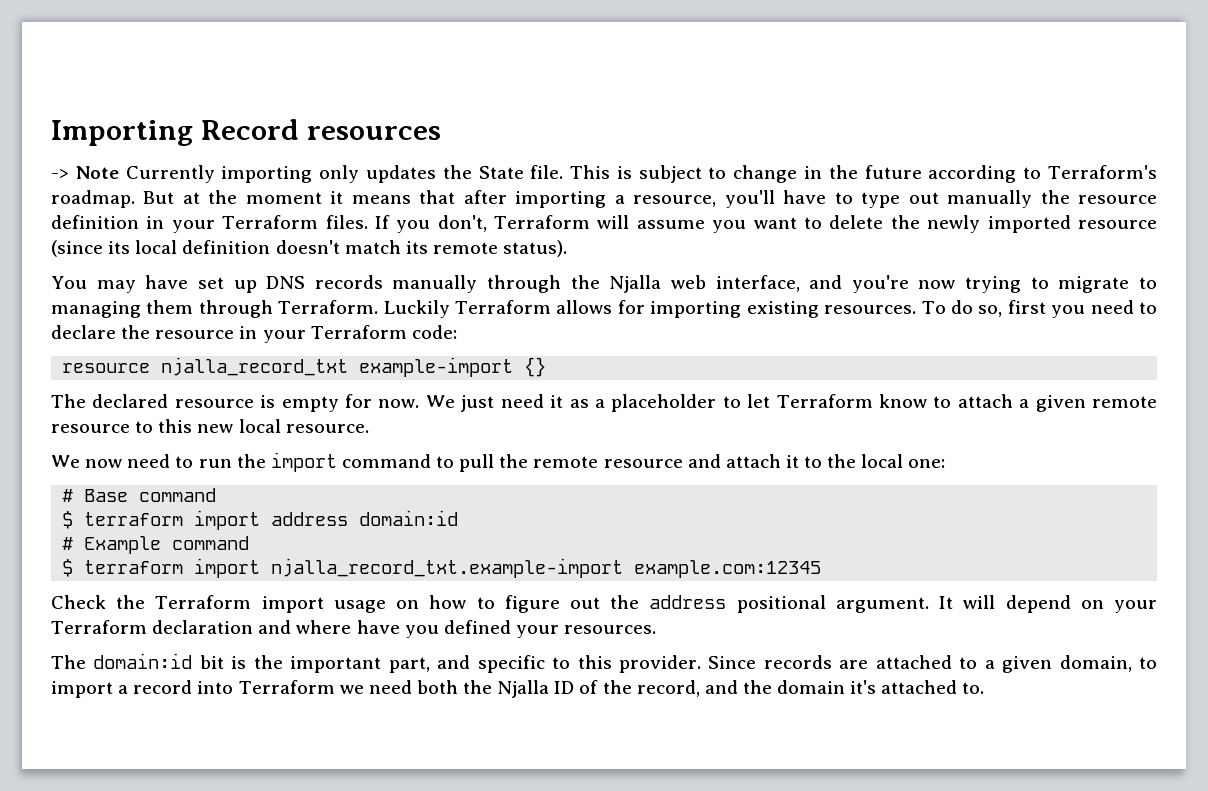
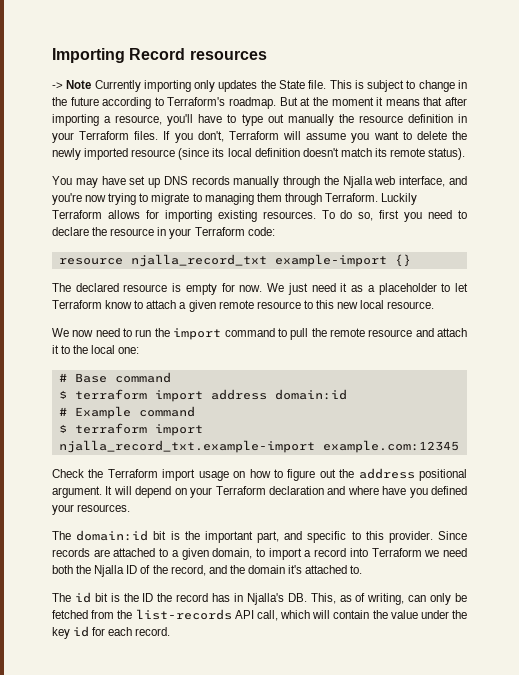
(985, 688) none -> [52,592,468,605] [52,609,468,621] [52,626,171,639] // The id bit is the ID the record has in Njalla's DB. This, as of writing, can only be fetched from the list-records API call, which will contain the value under the key id for each record.

